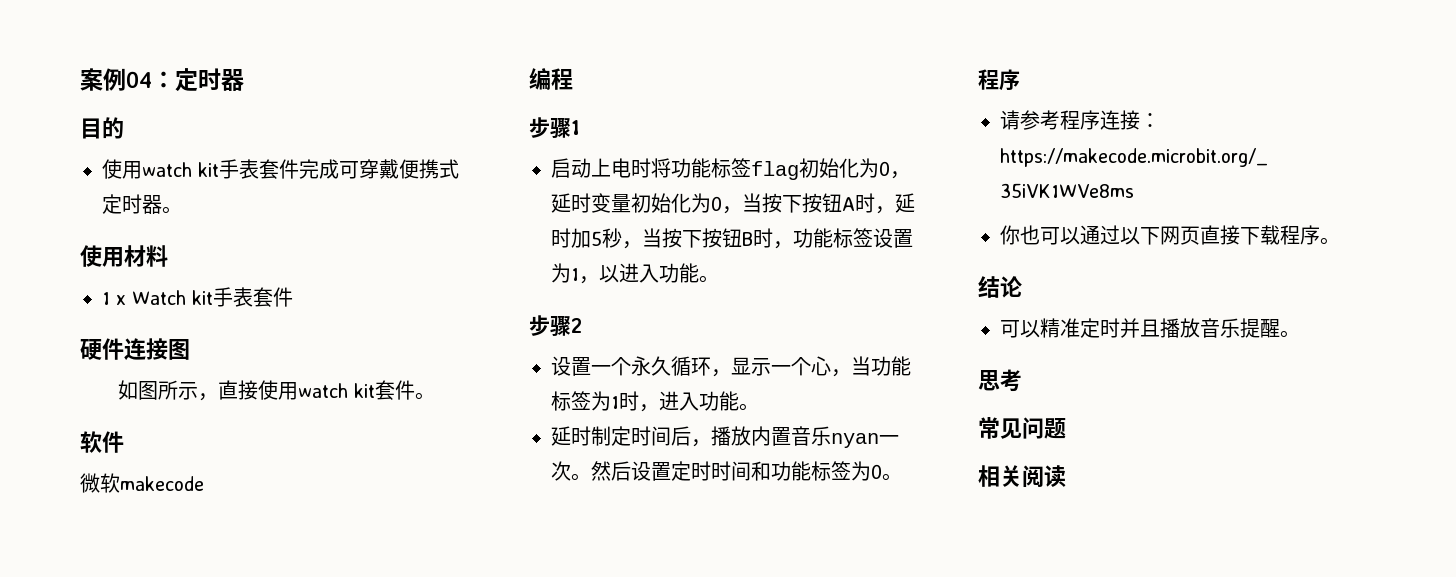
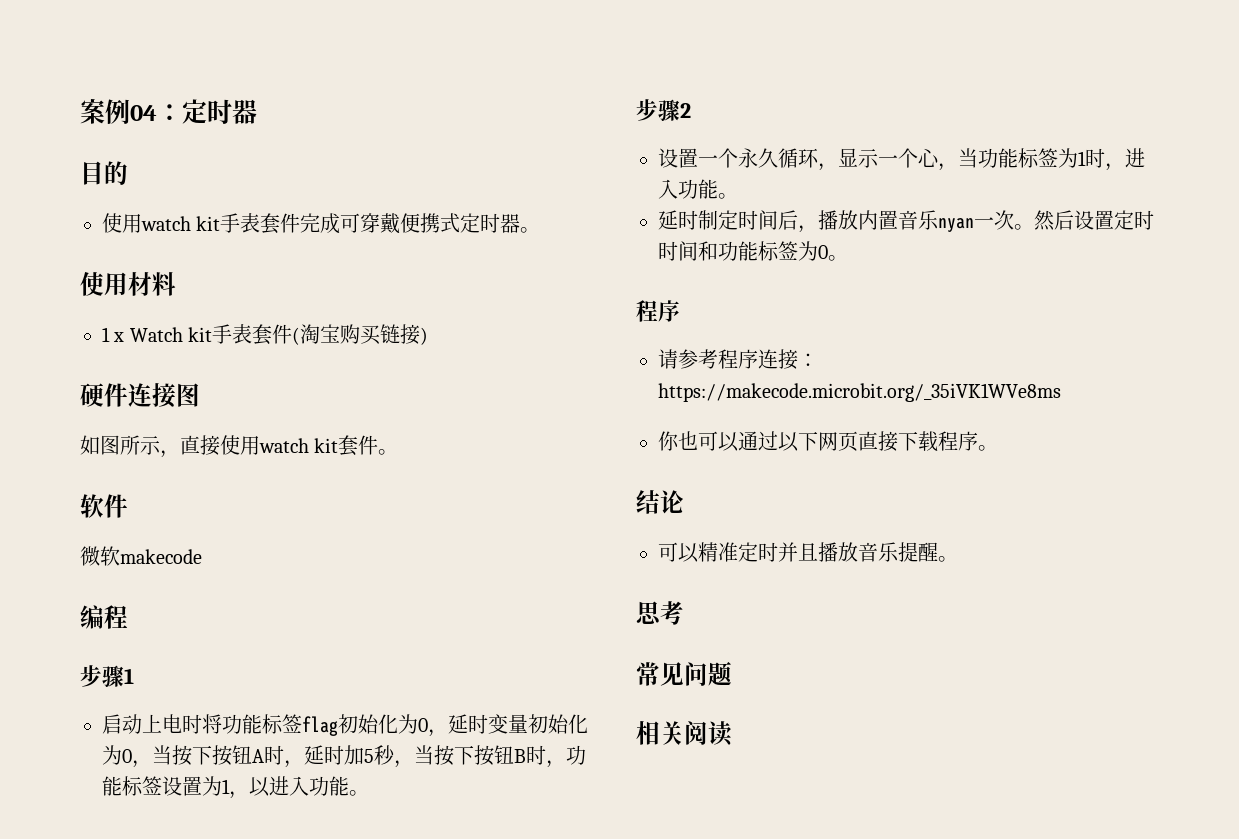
(293, 297) none -> [292,324,429,345] (淘宝购买链接)

